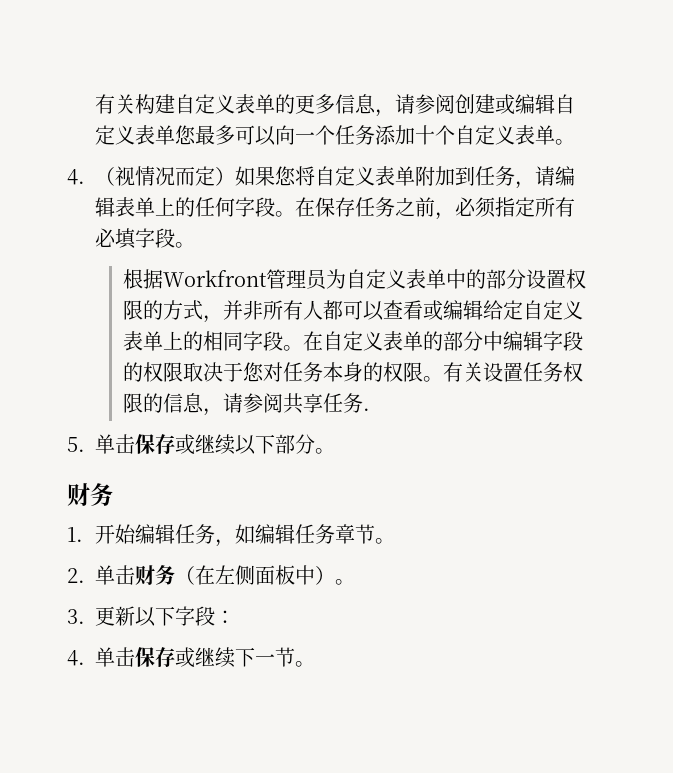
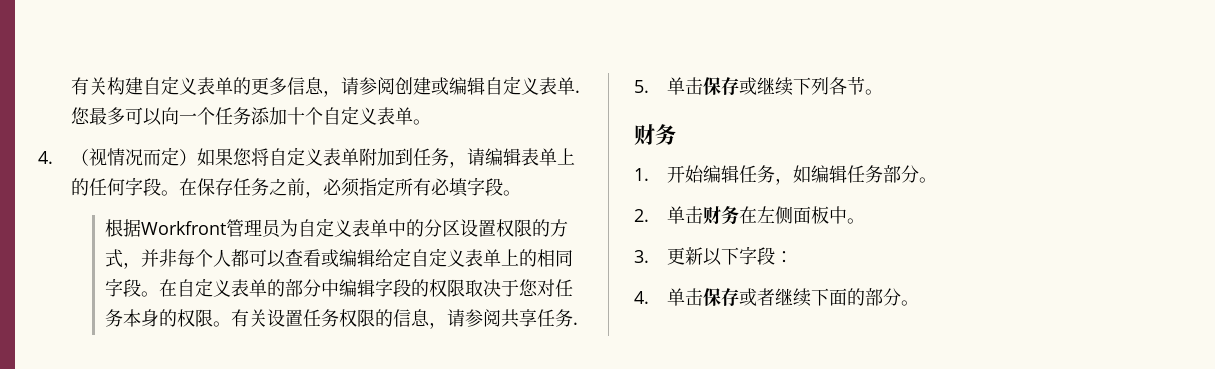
(175, 135) none -> [575,90,581,93] .
[485,269,526,289] 部分 -> [423,219,460,237] 分区
[262,300,303,320] 所有 -> [176,249,213,267] 每个
[235,434,315,455] 以下部分 -> [793,77,866,95] 下列各节
[334,524,375,544] 章节 -> [883,165,920,183] 部分
[175,566,195,585] （ -> (740, 215) none
[315,566,335,585] ） -> (848, 215) none
[195,647,295,668] 继续下一节 -> [757,288,902,307] 者继续下面的部分

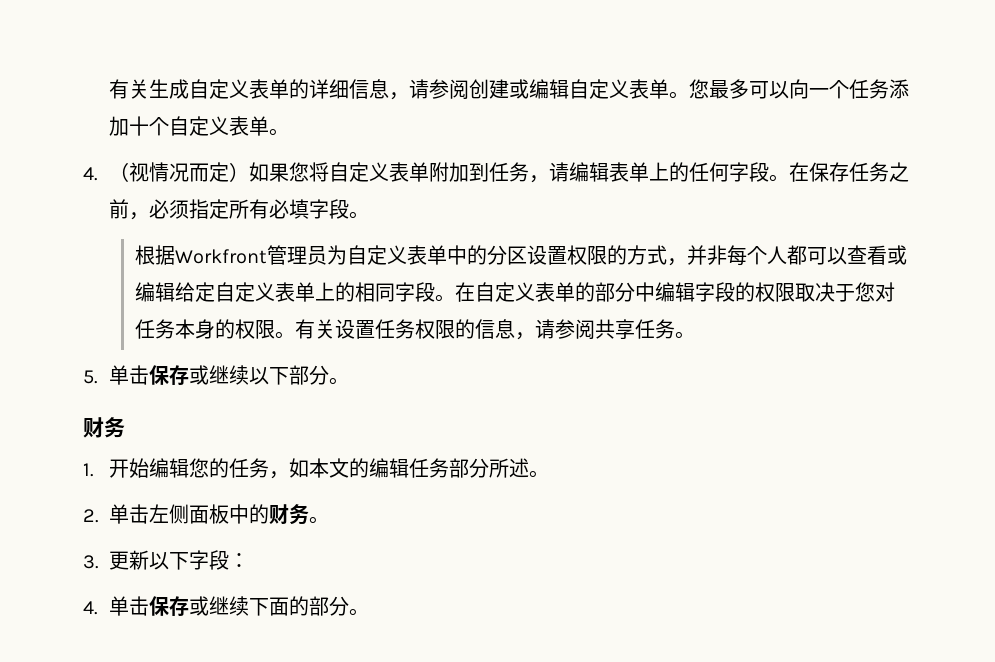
[71,76,288,95] 有关构建自定义表单的更多 -> [108,79,349,99] 有关生成自定义表单的详细
[575,90,581,93] . -> [668,91,689,99] 。
[572,322,578,325] . -> [674,331,695,339] 。
[793,77,866,95] 下列各节 -> [248,365,329,385] 以下部分
(740, 174) none -> [188,458,229,478] 您的
(812, 174) none -> [308,458,369,478] 本文的
(920, 174) none -> [488,458,529,478] 所述
[703,206,758,225] 财务在 -> (149, 514) none
(848, 215) none -> [249,504,309,525] 的财务
[757,288,776,306] 者 -> (209, 606) none

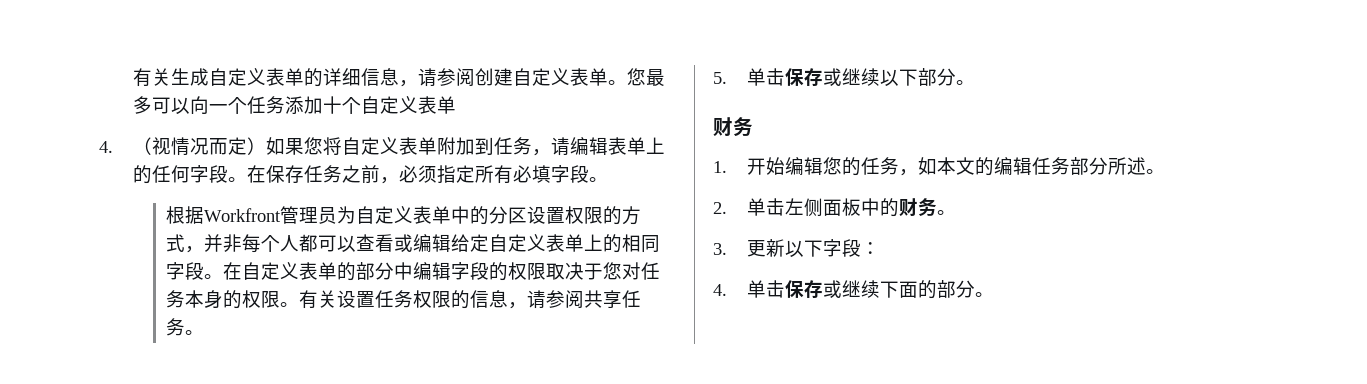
[508,79,569,99] 或编辑 -> (513, 77) none
[268,128,289,136] 。 -> (456, 105) none

